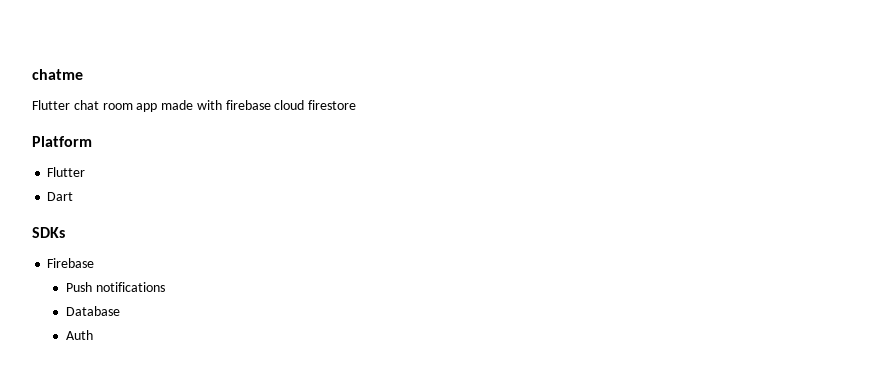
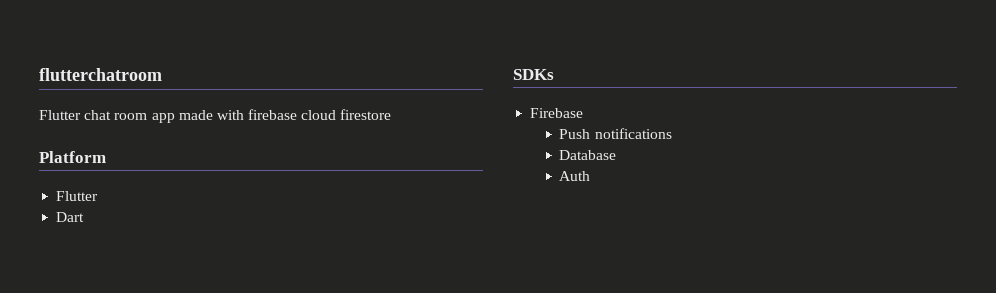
[32,69,83,80] chatme -> [39,68,162,81] flutterchatroom

